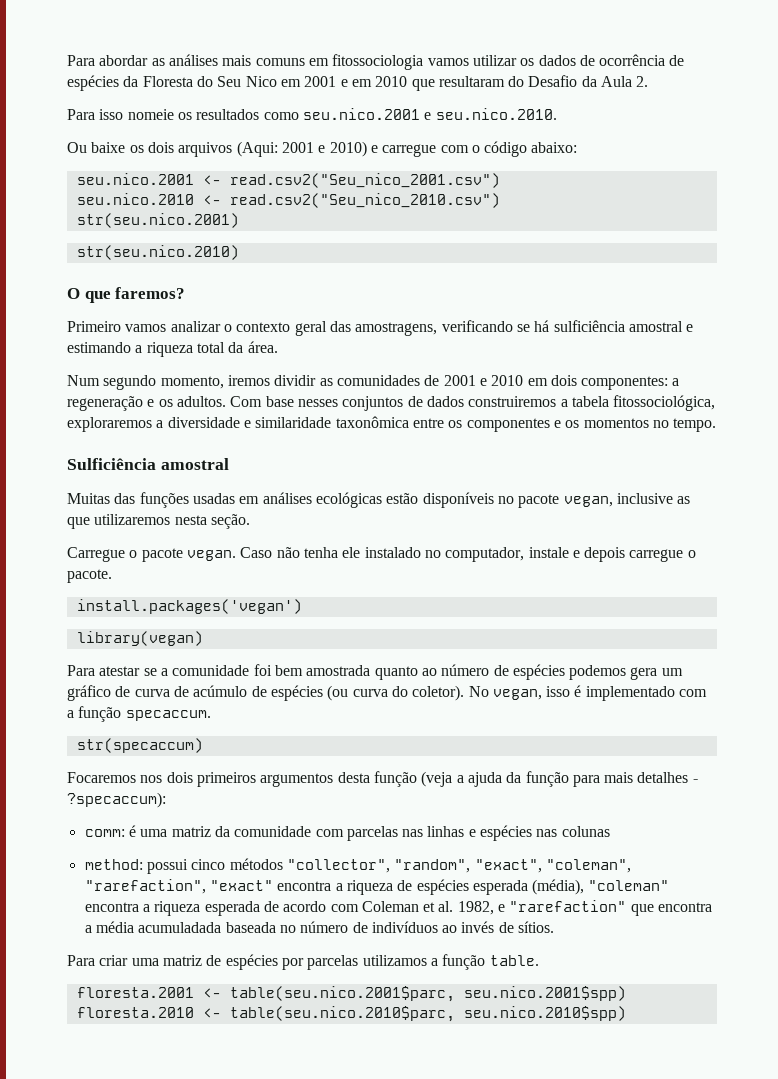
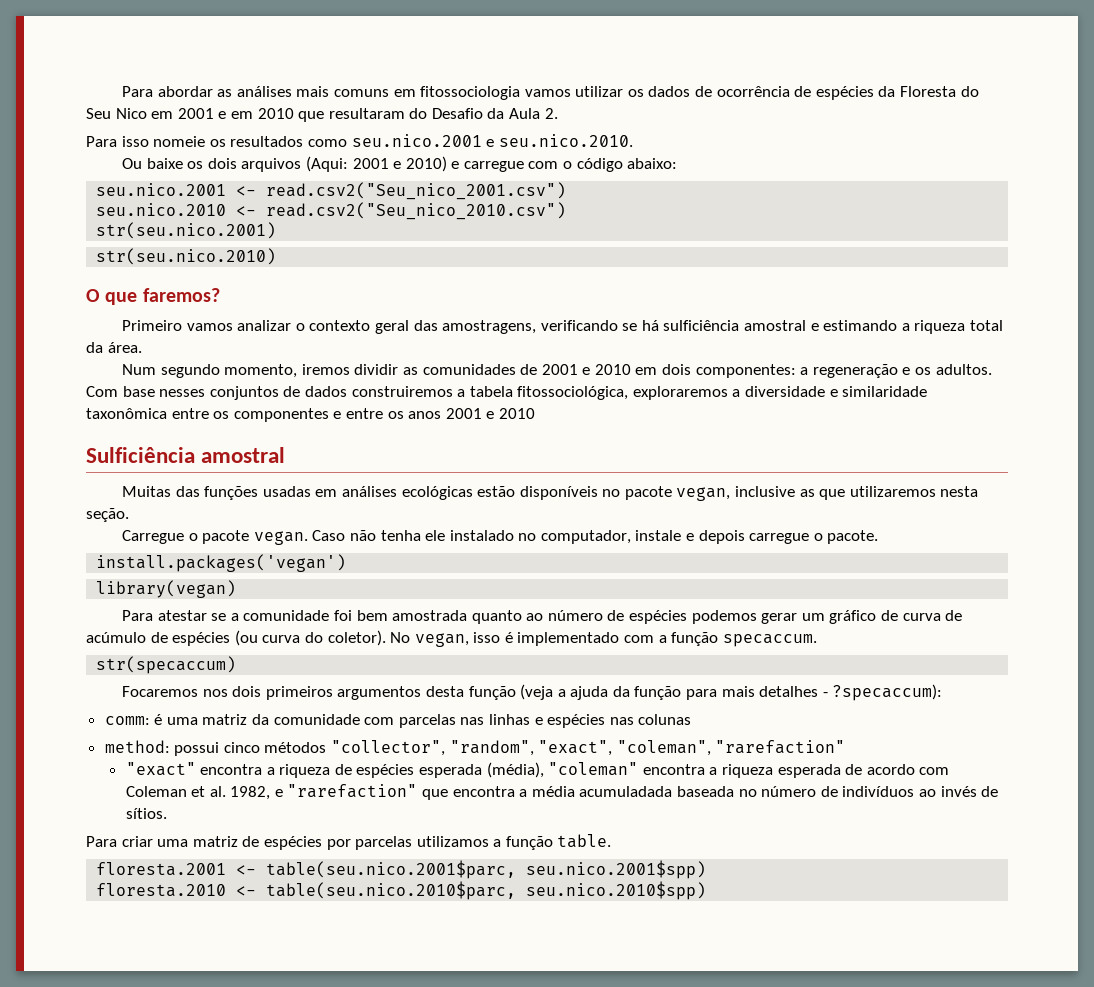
[565,418,717,432] os momentos no tempo. -> [345,408,535,419] entre os anos 2001 e 2010
[630,667,658,680] gera -> [761,613,798,624] gerar
[84,879,206,894] "rarefaction", -> [715,740,846,754] "rarefaction" //

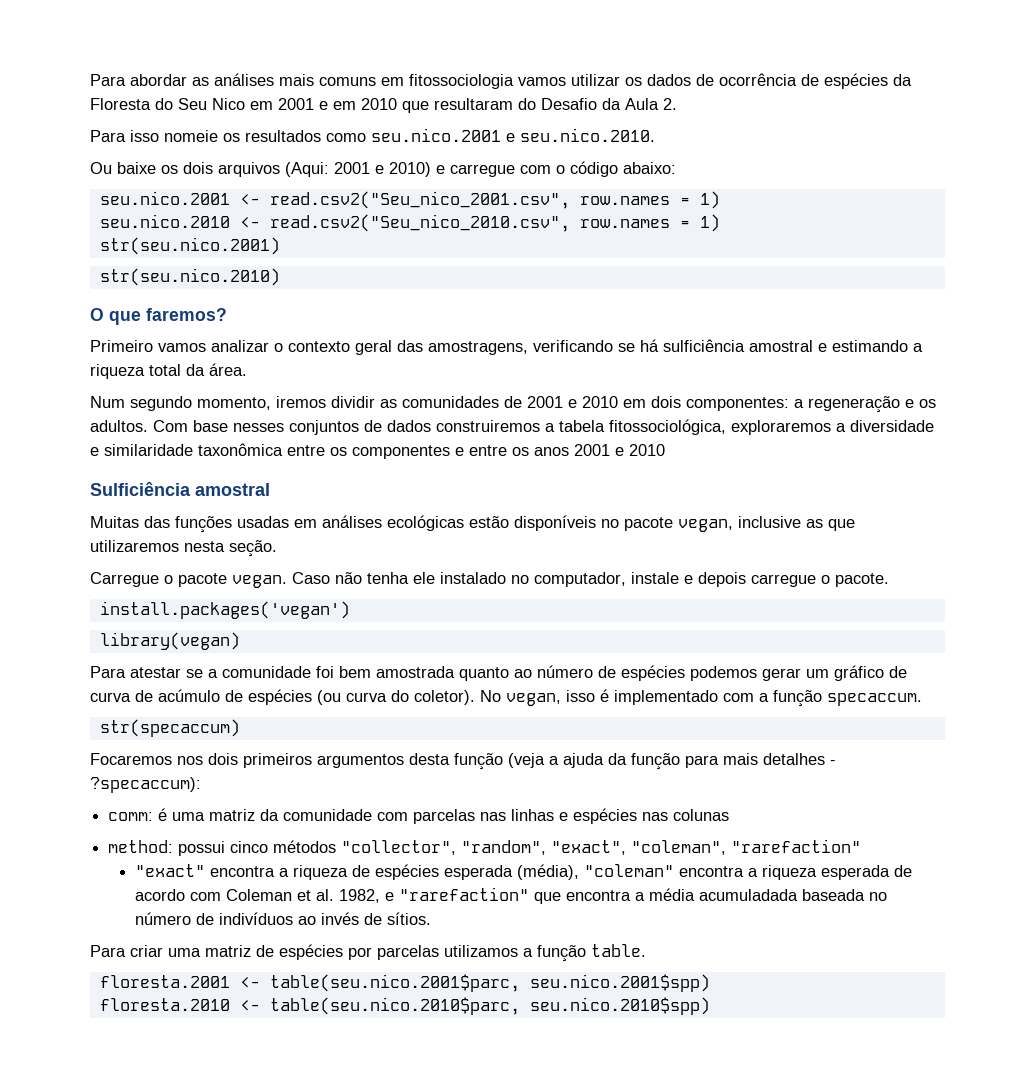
[266,182,567,200] [96,202,567,220] read.csv2("Seu_nico_2001.csv") // seu.nico.2010 <- read.csv2("Seu_nico_2010.csv") -> [269,191,720,209] [99,214,720,232] read.csv2("Seu_nico_2001.csv", row.names = 1) // seu.nico.2010 <- read.csv2("Seu_nico_2010.csv", row.names = 1)

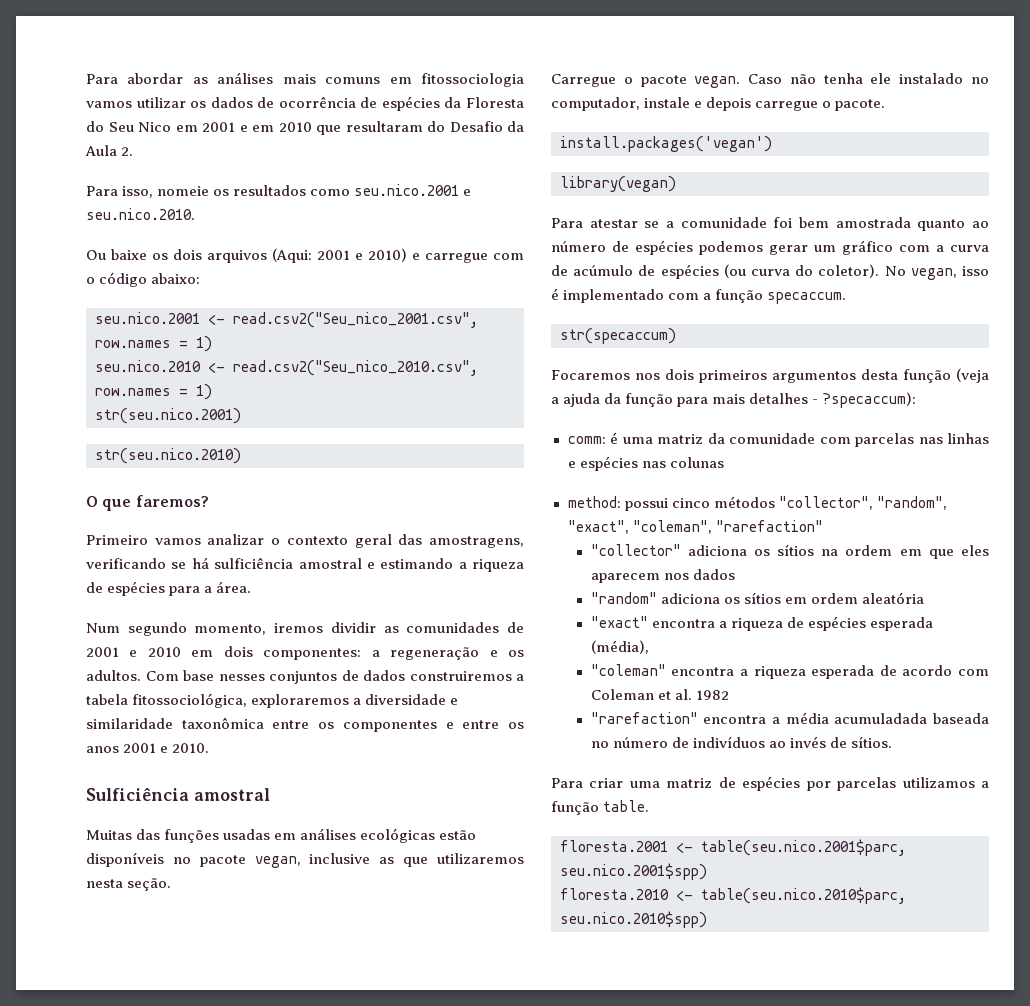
[130,130,159,142] isso -> [122,186,154,198] isso,
[149,364,205,376] total da -> [86,581,213,596] de espécies para a
[629,444,665,456] 2010 -> [172,743,210,753] 2010.
[889,666,907,678] de -> [899,245,944,252] com a
(862, 846) none -> [590,544,990,559] [590,569,735,583] [590,592,924,604] // "collector" adiciona os sítios na ordem em que eles aparecem nos dados // "random" adiciona os sítios em ordem aleatória
(579, 872) none -> (649, 647) //
[338,887,561,904] 1982, e "rarefaction" que -> [695,690,729,700] [590,712,698,724] 1982 // "rarefaction"

